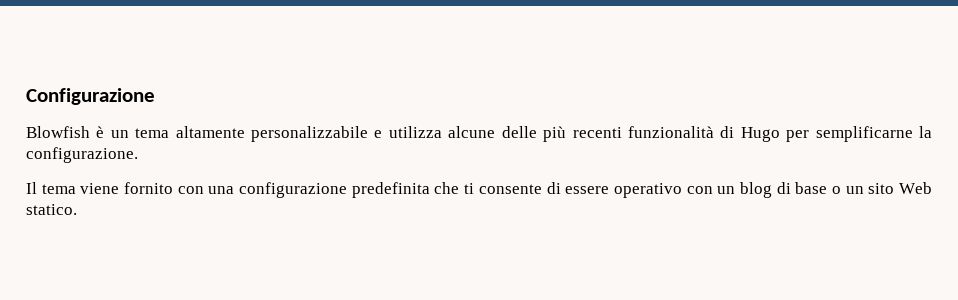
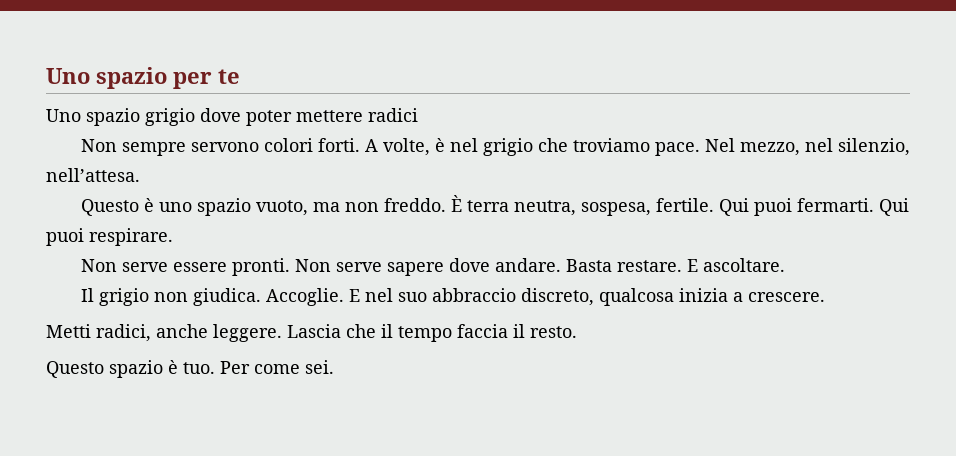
[26,88,155,105] [26,126,932,142] [26,147,138,163] [26,182,932,198] [26,204,77,215] Configurazione // Blowfish è un tema altamente personalizzabile e utilizza alcune delle più recenti funzionalità di Hugo per semplificarne la configurazione. // Il tema viene fornito con una configurazione predefinita che ti consente di essere operativo con un blog di base o un sito Web statico. -> [46,67,240,89] [46,108,418,126] [80,138,910,156] [46,168,140,182] [80,195,909,216] [46,228,173,246] [80,258,785,276] [80,288,825,306] [46,324,577,342] [46,360,334,378] Uno spazio per te // Uno spazio grigio dove poter mettere radici // Non sempre servono colori forti. A volte, è nel grigio che troviamo pace. Nel mezzo, nel silenzio, nell’attesa. // Questo è uno spazio vuoto, ma non freddo. È terra neutra, sospesa, fertile. Qui puoi fermarti. Qui puoi respirare. // Non serve essere pronti. Non serve sapere dove andare. Basta restare. E ascoltare. // Il grigio non giudica. Accoglie. E nel suo abbraccio discreto, qualcosa inizia a crescere. // Metti radici, anche leggere. Lascia che il tempo faccia il resto. // Questo spazio è tuo. Per come sei.

